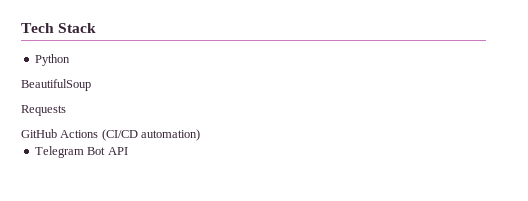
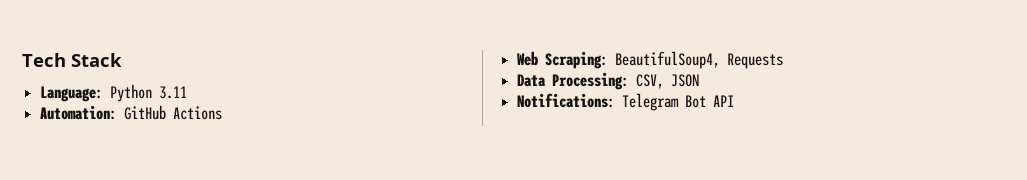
(97, 28) none -> [40,86,104,102] Language:
[21,79,91,91] [21,105,66,116] [21,129,201,141] // BeautifulSoup // Requests // GitHub Actions (CI/CD automation) // -> [159,86,188,99] [40,105,223,120] [517,51,784,69] [517,72,700,90] [517,93,616,108] 3.11 // Automation: GitHub Actions // Web Scraping: BeautifulSoup4, Requests // Data Processing: CSV, JSON // Notifications:

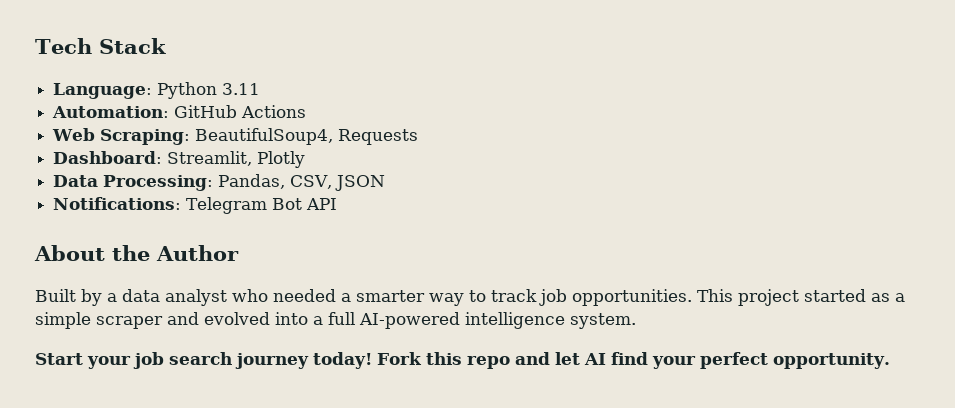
(784, 61) none -> [53,151,306,168] // Dashboard: Streamlit, Plotly
(630, 81) none -> [218,174,286,189] Pandas,
(735, 101) none -> [34,245,239,261] [35,289,905,306] [35,312,636,329] [35,352,890,369] // About the Author // Built by a data analyst who needed a smarter way to track job opportunities. This project started as a simple scraper and evolved into a full AI-powered intelligence system. // Start your job search journey today! Fork this repo and let AI find your perfect opportunity.

